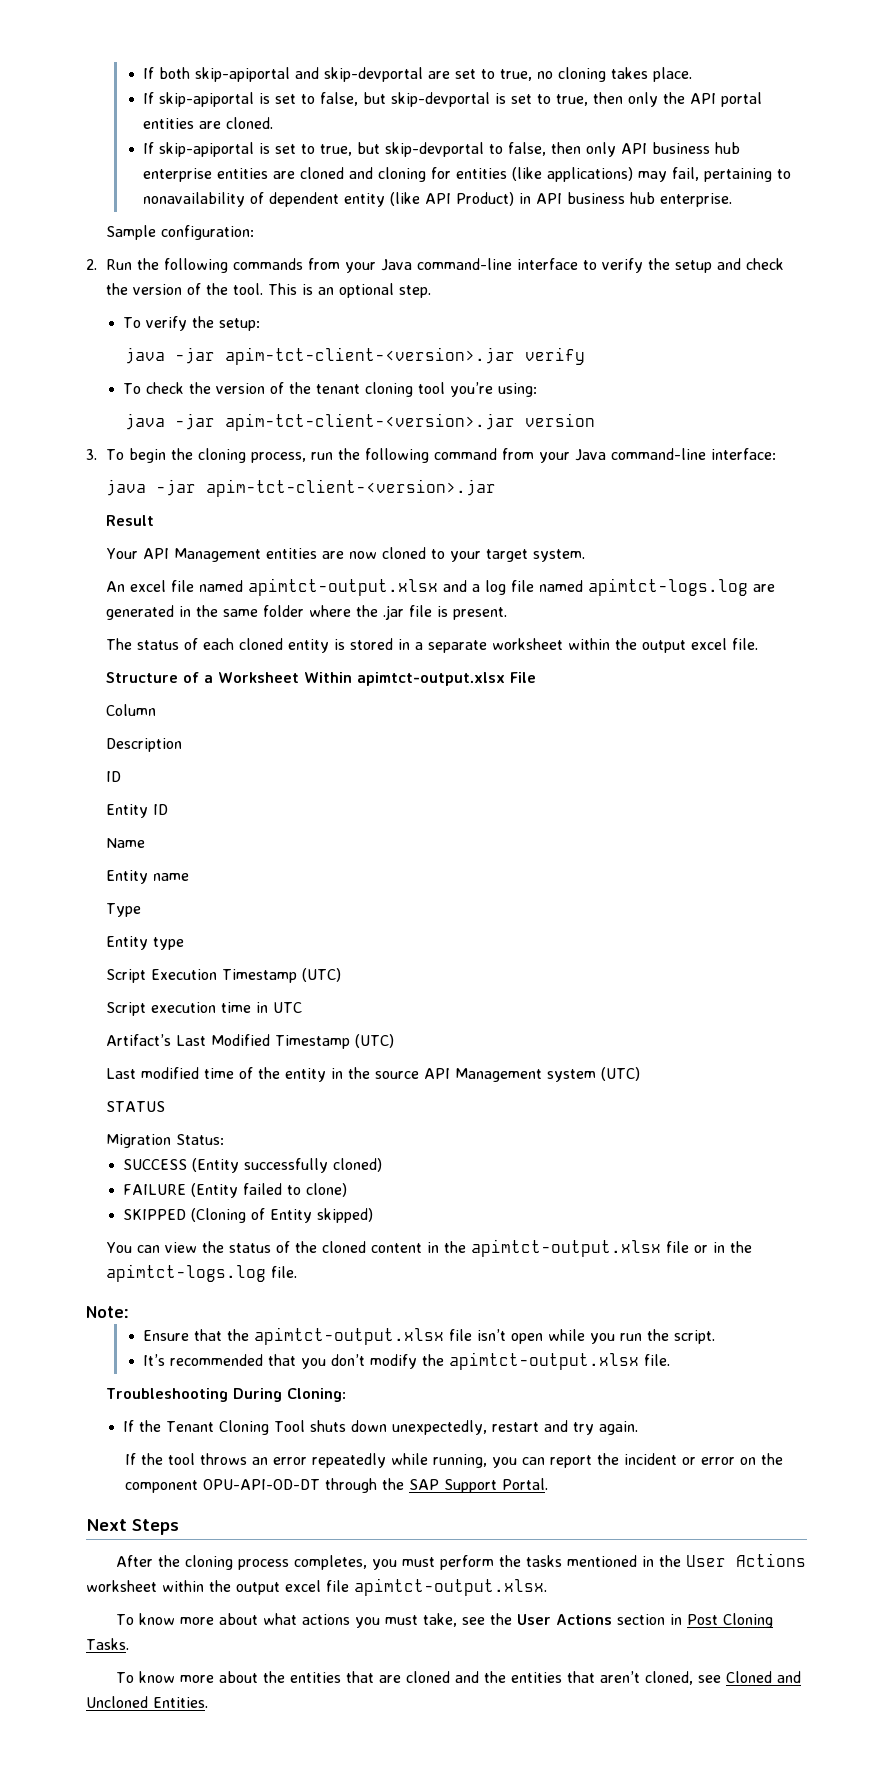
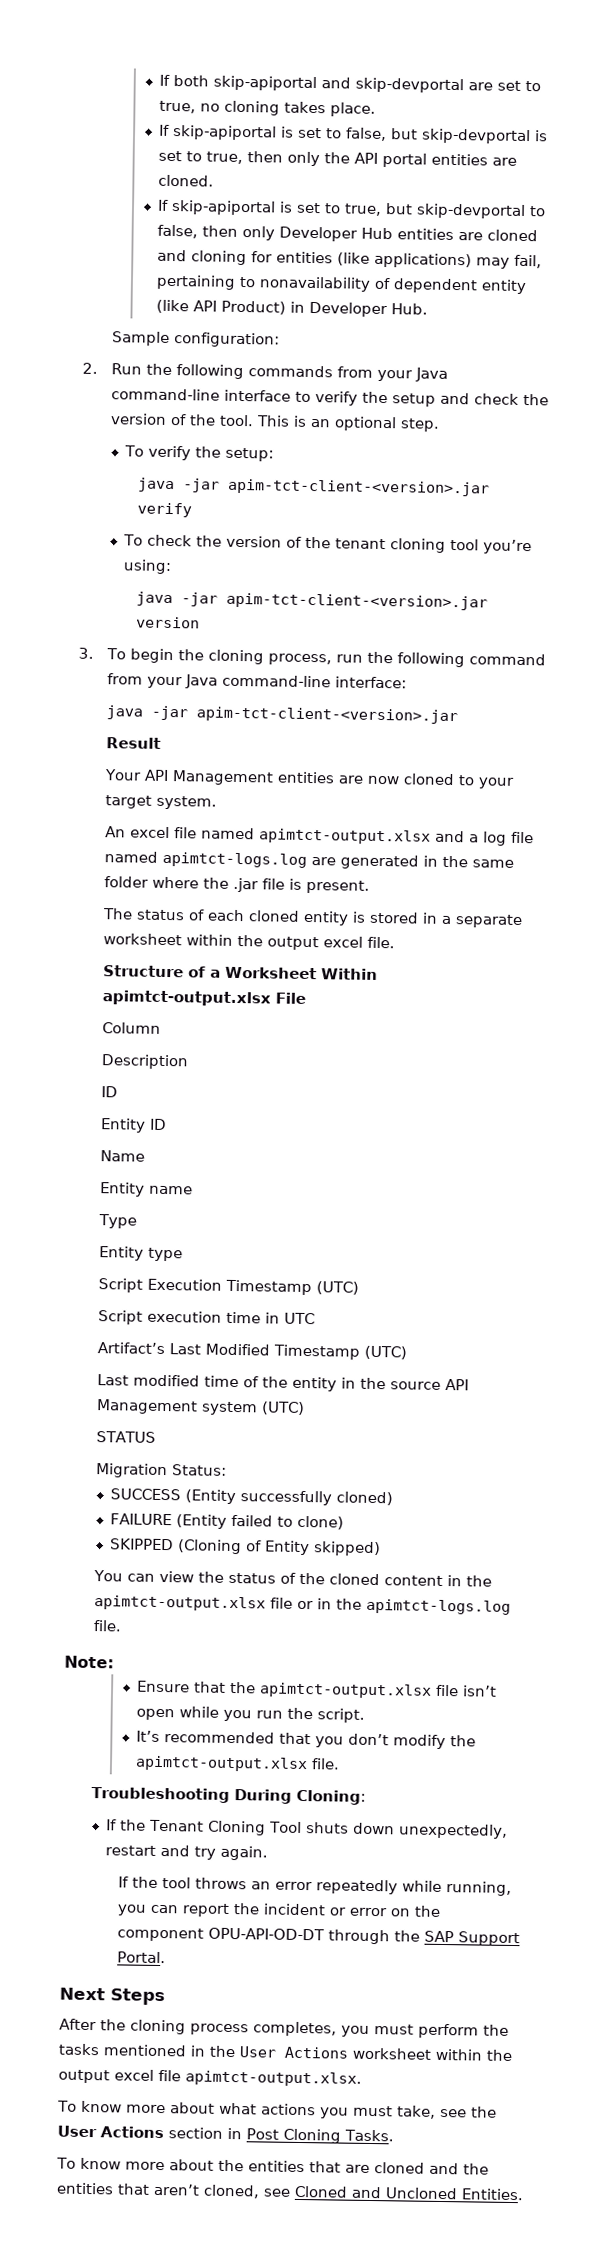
[620,142,740,154] [142,168,212,182] API business hub enterprise -> [279,226,394,242] Developer Hub
[535,192,732,207] API business hub enterprise. -> [309,301,429,318] Developer Hub.

